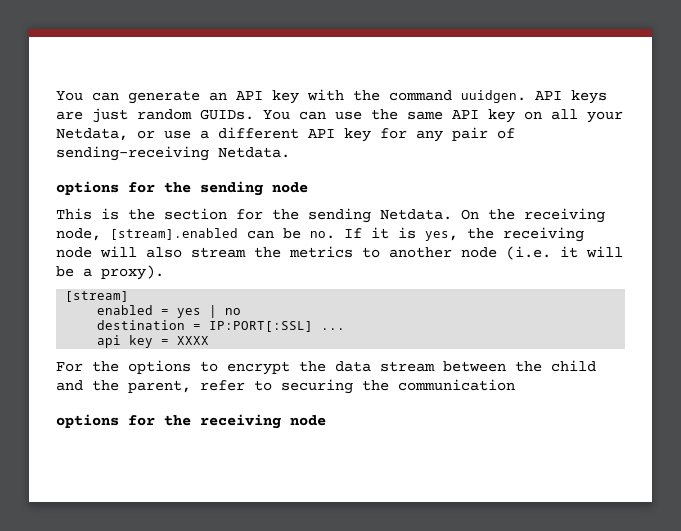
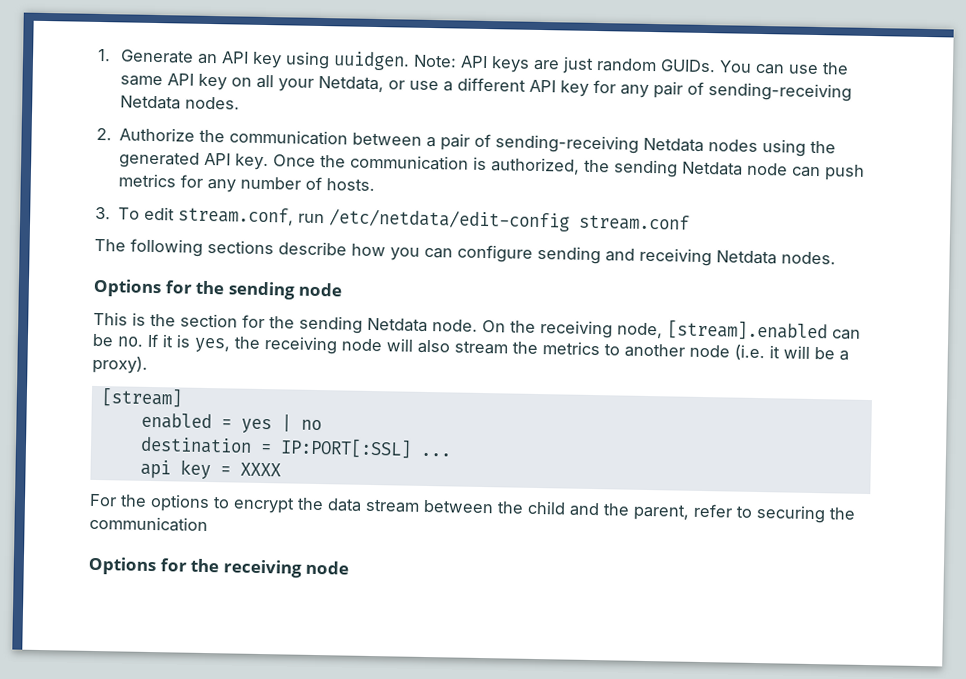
[56,89,526,104] You can generate an API key with the command uuidgen. -> [97,48,458,71] 1. Generate an API key using uuidgen. Note:
[218,147,290,158] [56,181,119,195] Netdata. // options -> [120,95,241,110] [96,127,837,157] [119,151,866,181] [118,173,376,193] [95,206,691,232] [94,238,836,267] [93,278,162,298] Netdata nodes. // 2. Authorize the communication between a pair of sending-receiving Netdata nodes using the generated API key. Once the communication is authorized, the sending Netdata node can push metrics for any number of hosts. // 3. To edit stream.conf, run /etc/netdata/edit-config stream.conf // The following sections describe how you can configure sending and receiving Netdata nodes. // Options
[380,209,452,220] Netdata. -> [367,317,478,332] Netdata node.
[56,414,119,428] options -> [88,556,156,576] Options

